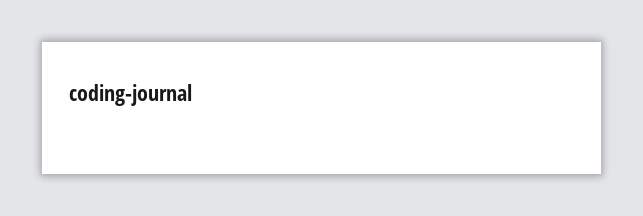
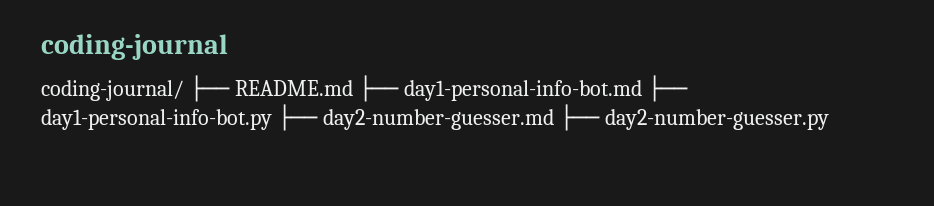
(192, 95) none -> [41,75,688,102] [41,104,829,131] // coding-journal/ ├── README.md ├── day1-personal-info-bot.md ├── day1-personal-info-bot.py ├── day2-number-guesser.md ├── day2-number-guesser.py

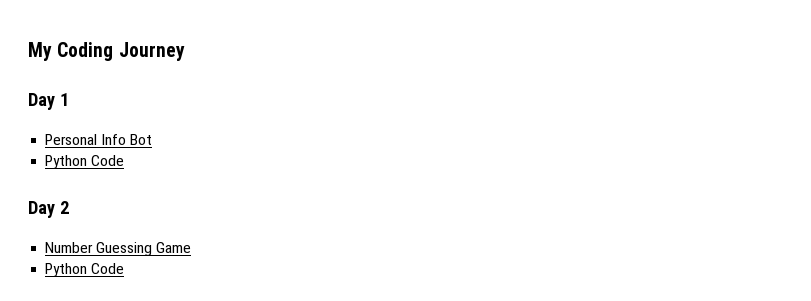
[41,34,228,60] [41,75,688,102] [41,104,829,131] coding-journal // coding-journal/ ├── README.md ├── day1-personal-info-bot.md ├── day1-personal-info-bot.py ├── day2-number-guesser.md ├── day2-number-guesser.py -> [28,42,185,61] [28,93,69,110] [45,134,153,145] [45,155,125,169] [28,201,69,218] [45,242,192,256] [45,263,125,277] My Coding Journey // Day 1 // Personal Info Bot // Python Code // Day 2 // Number Guessing Game // Python Code

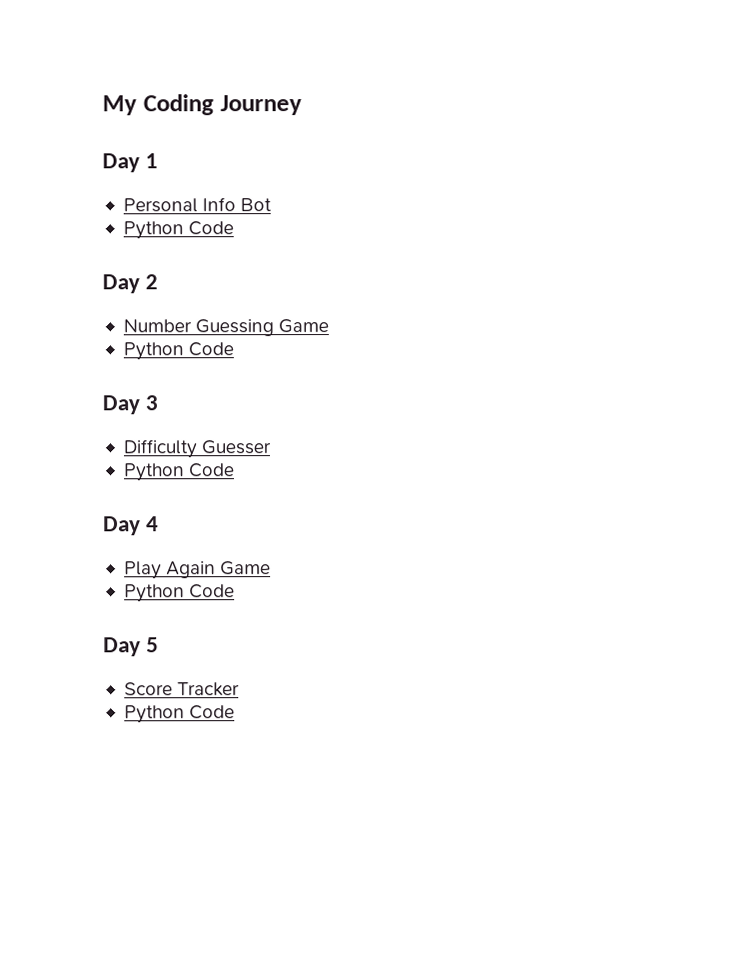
(125, 268) none -> [102,395,159,415] [122,439,272,459] [122,463,235,482] [103,516,160,536] [123,561,272,580] [123,584,236,603] [103,637,160,657] [123,682,241,697] [123,705,236,724] // Day 3 // Difficulty Guesser // Python Code // Day 4 // Play Again Game // Python Code // Day 5 // Score Tracker // Python Code

